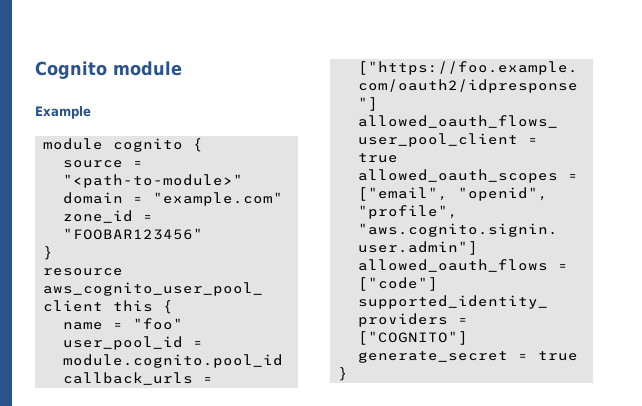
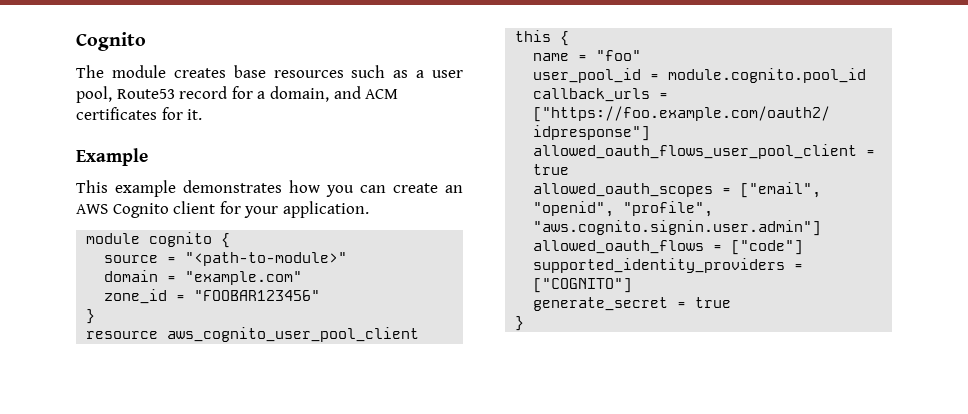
[35,61,182,79] [35,106,91,119] Cognito module // Example -> [76,32,146,51] [76,65,463,78] [76,86,399,103] [76,107,203,120] [76,148,148,166] [76,180,463,197] [76,201,369,218] Cognito // The module creates base resources such as a user pool, Route53 record for a domain, and ACM certificates for it. // Example // This example demonstrates how you can create an AWS Cognito client for your application.

